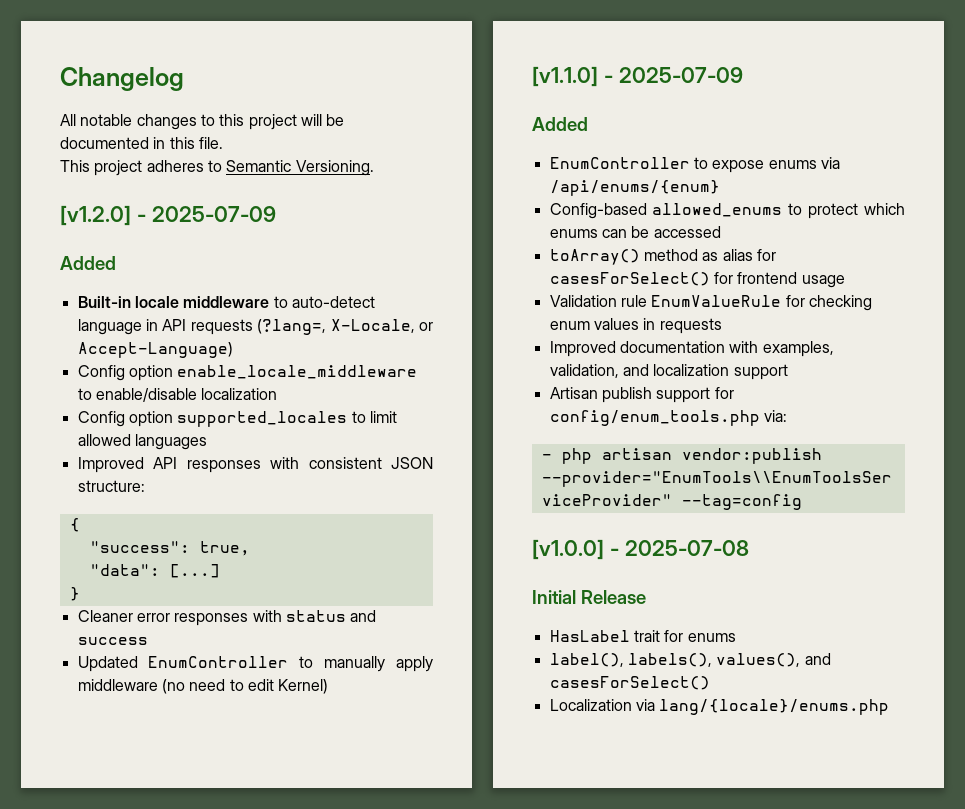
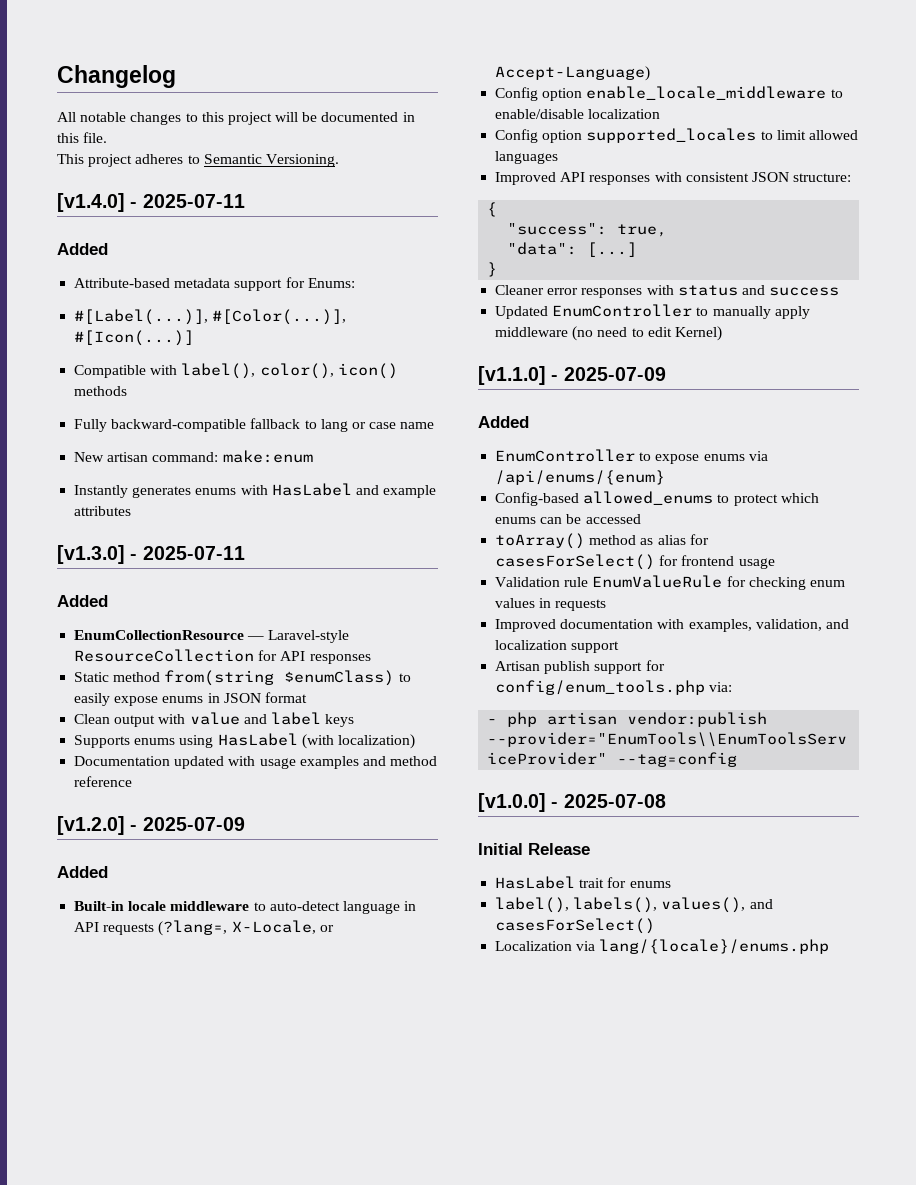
(374, 168) none -> [57,193,245,212] [57,243,108,255] [74,277,355,291] [74,309,347,325] [74,330,195,346] [74,363,398,379] [74,386,128,396] [74,418,435,432] [74,450,313,463] [74,483,437,498] [74,506,132,516] [57,545,245,564] [57,595,108,607] [74,630,350,643] [74,649,371,664] [74,670,411,686] [74,692,307,706] [74,712,355,727] [74,733,415,749] [74,756,438,769] [74,776,133,787] // [v1.4.0] - 2025-07-11 // Added // Attribute-based metadata support for Enums: // #[Label(...)], #[Color(...)], #[Icon(...)] // Compatible with label(), color(), icon() methods // Fully backward-compatible fallback to lang or case name // New artisan command: make:enum // Instantly generates enums with HasLabel and example attributes // [v1.3.0] - 2025-07-11 // Added // EnumCollectionResource — Laravel-style ResourceCollection for API responses // Static method from(string $enumClass) to easily expose enums in JSON format // Clean output with value and label keys // Supports enums using HasLabel (with localization) // Documentation updated with usage examples and method reference

